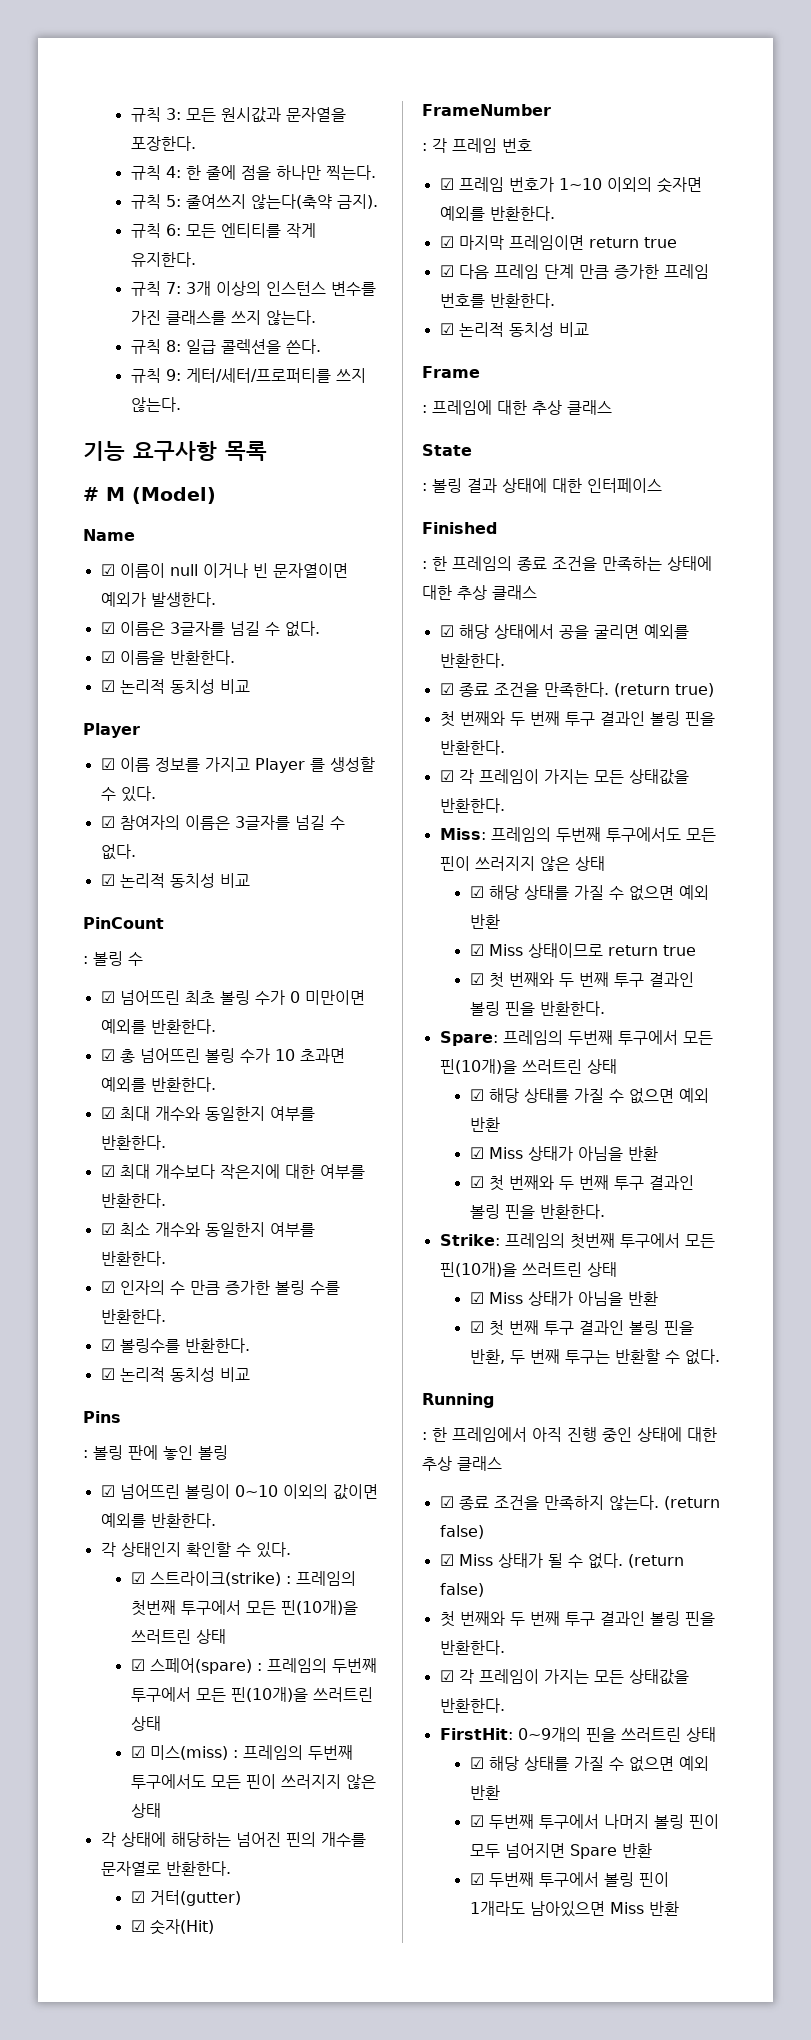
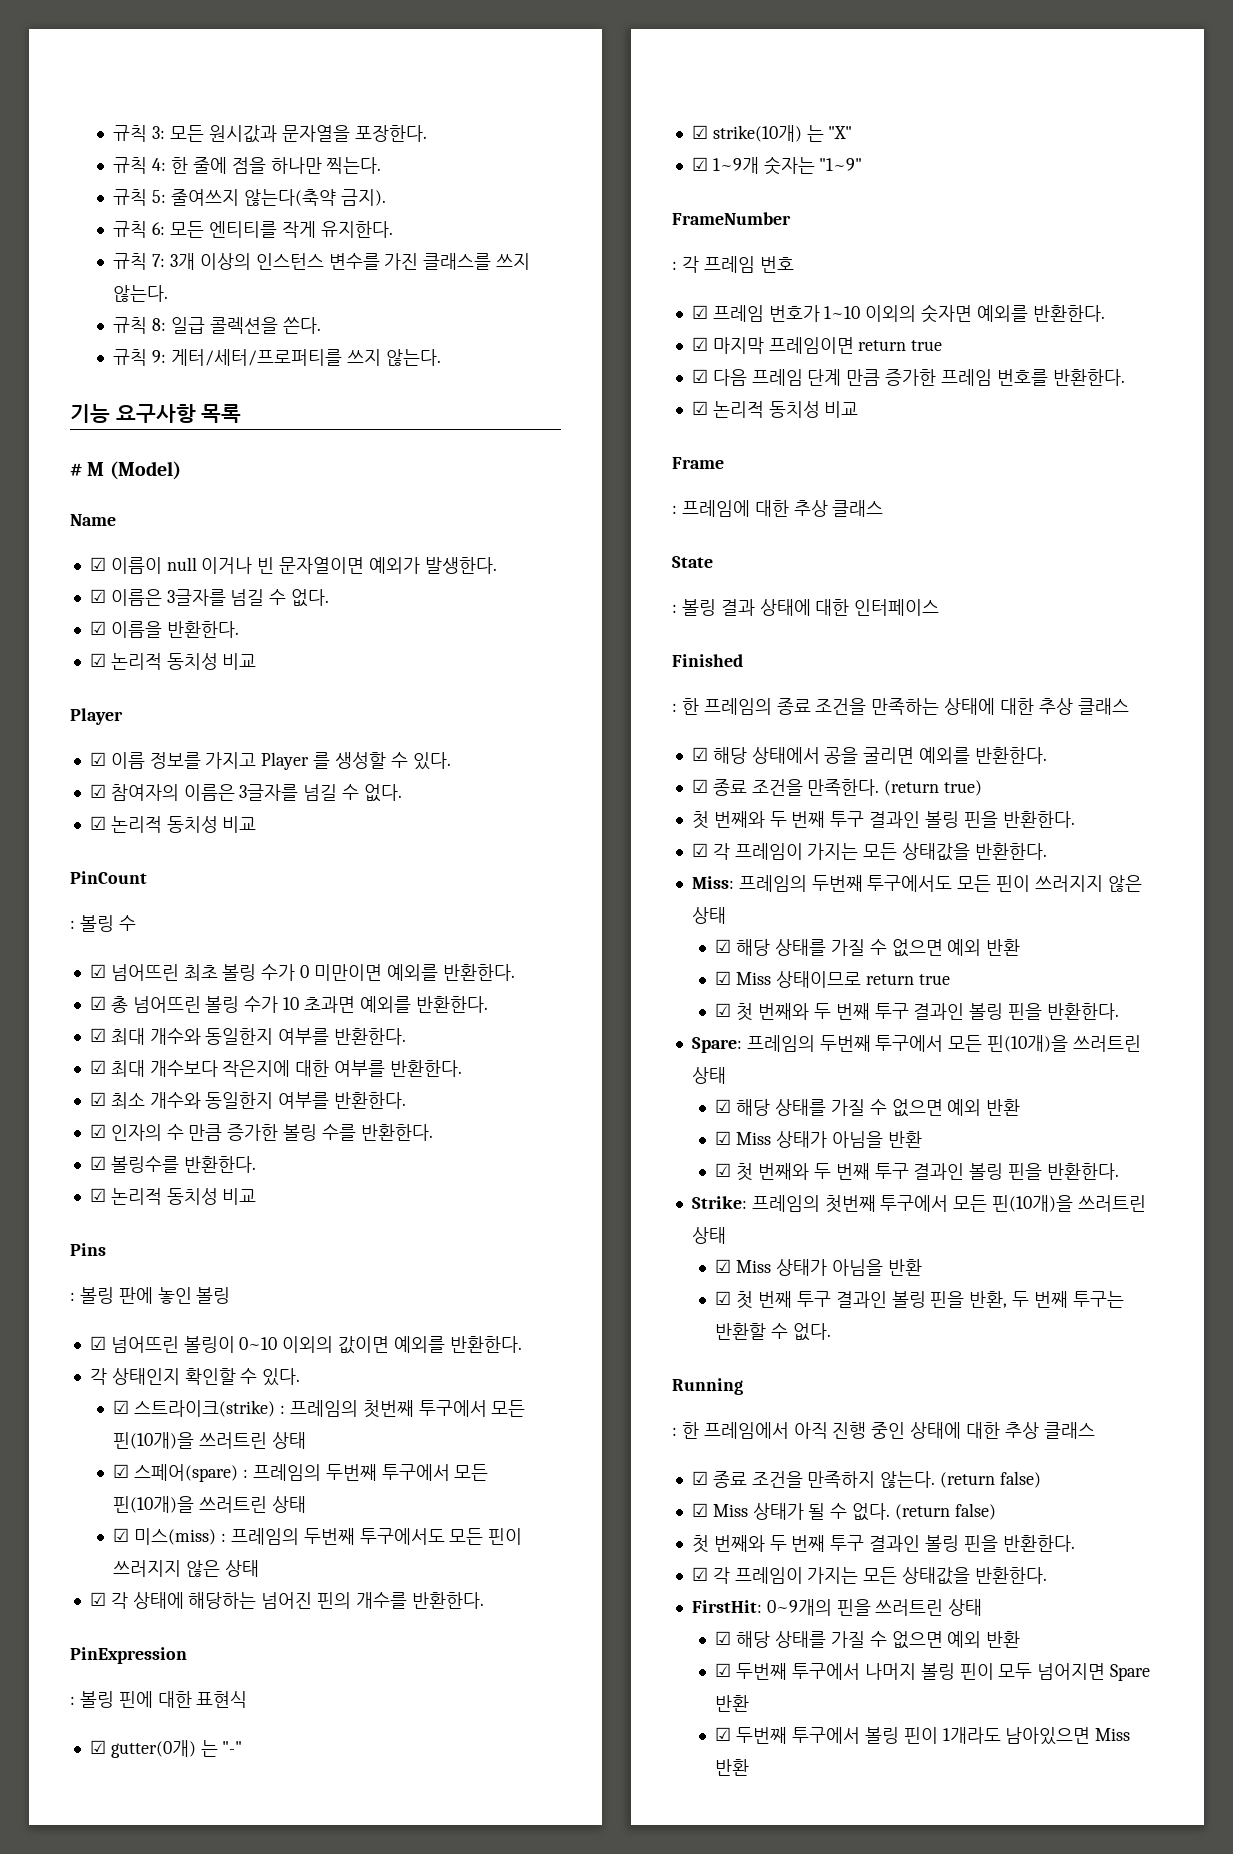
(161, 1810) none -> [89,1592,106,1606] ☑
[100,1861,231,1876] [130,1890,241,1906] [130,1919,214,1935] 문자열로 반환한다. // ☑ 거터(gutter) // ☑ 숫자(Hit) -> [411,1592,484,1609] [70,1647,187,1664] [70,1691,248,1708] [89,1740,243,1758] [691,125,853,142] [691,156,863,175] 반환한다. // PinExpression // : 볼링 핀에 대한 표현식 // ☑ gutter(0개) 는 "-" // ☑ strike(10개) 는 "X" // ☑ 1~9개 숫자는 "1~9"

